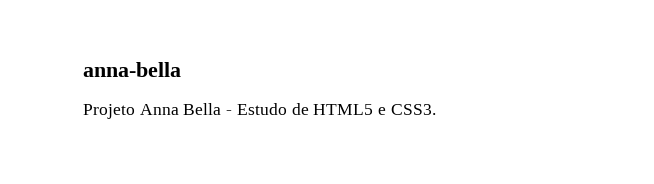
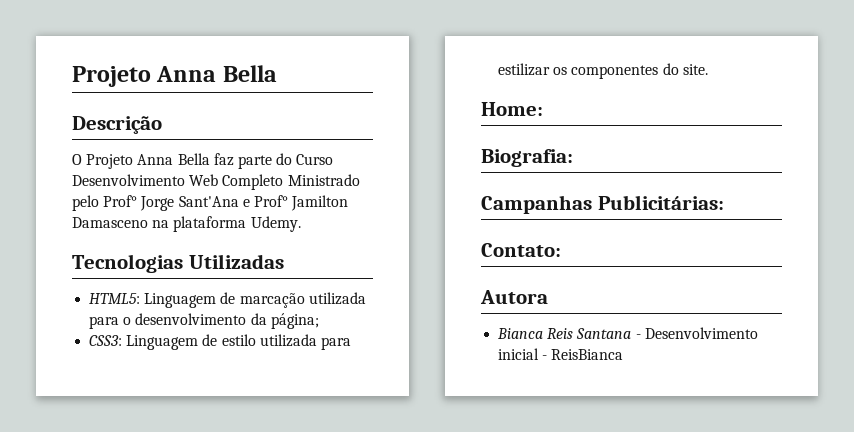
[83,62,181,77] [83,103,436,119] anna-bella // Projeto Anna Bella - Estudo de HTML5 e CSS3. -> [72,65,277,87] [72,116,162,134] [72,153,334,169] [72,174,360,190] [72,195,349,211] [72,216,301,232] [72,254,284,273] [89,292,366,308] [89,313,319,329] [89,334,351,350] [498,63,708,79] [481,102,543,116] [481,149,573,167] [481,195,724,214] [481,243,561,257] [480,290,548,304] [497,327,758,339] [498,348,624,360] Projeto Anna Bella // Descrição // O Projeto Anna Bella faz parte do Curso Desenvolvimento Web Completo Ministrado pelo Prof° Jorge Sant'Ana e Prof° Jamilton Damasceno na plataforma Udemy. // Tecnologias Utilizadas // HTML5: Linguagem de marcação utilizada para o desenvolvimento da página; // CSS3: Linguagem de estilo utilizada para estilizar os componentes do site. // Home: // Biografia: // Campanhas Publicitárias: // Contato: // Autora // Bianca Reis Santana - Desenvolvimento inicial - ReisBianca

